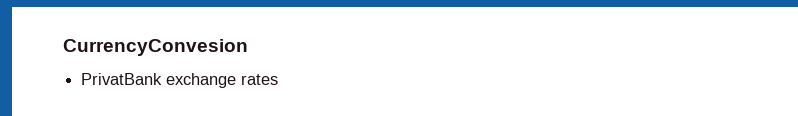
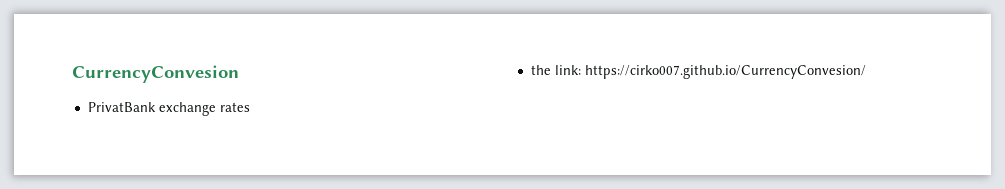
(279, 79) none -> [530,65,866,79] // the link: https://cirko007.github.io/CurrencyConvesion/

